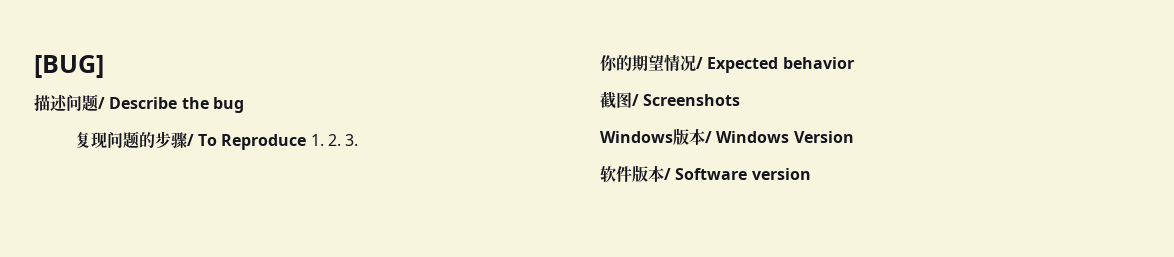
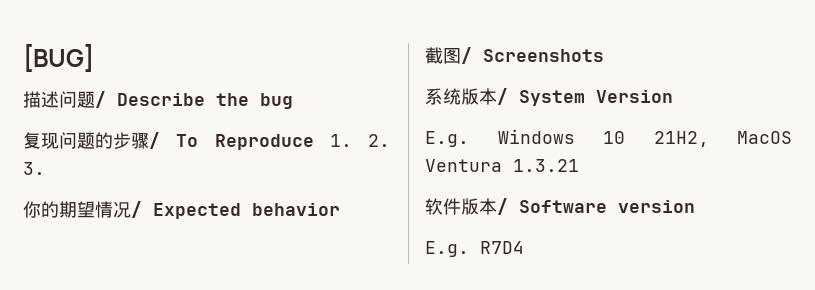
[600,128,854,145] Windows版本/ Windows Version -> [425,88,673,106] [425,129,792,147] [425,159,579,172] 系统版本/ System Version // E.g. Windows 10 21H2, MacOS Ventura 1.3.21
(811, 174) none -> [425,241,524,257] // E.g. R7D4

